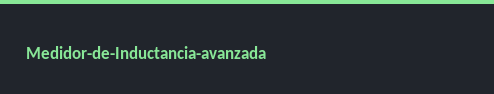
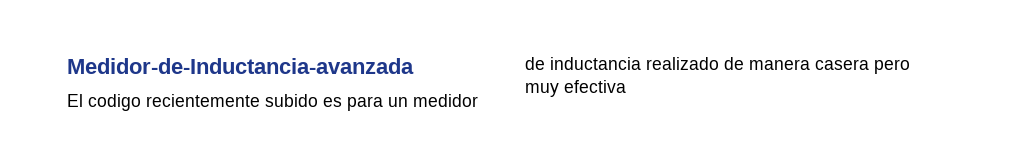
(266, 52) none -> [67,94,478,111] [525,57,910,74] [525,80,626,97] // El codigo recientemente subido es para un medidor de inductancia realizado de manera casera pero muy efectiva

